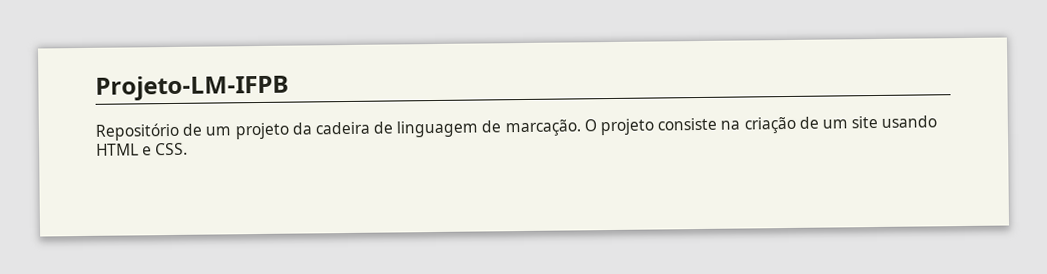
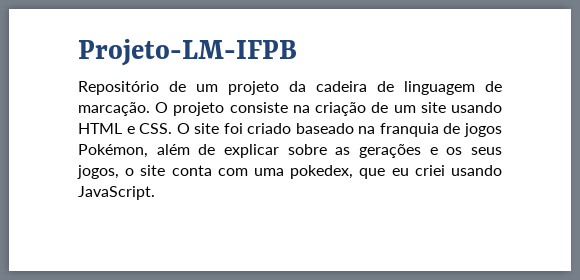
(189, 149) none -> [176,123,502,137] [78,144,503,158] [77,165,502,179] [78,186,155,200] O site foi criado baseado na franquia de jogos Pokémon, além de explicar sobre as gerações e os seus jogos, o site conta com uma pokedex, que eu criei usando JavaScript.

